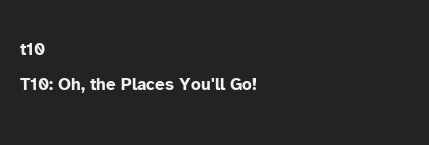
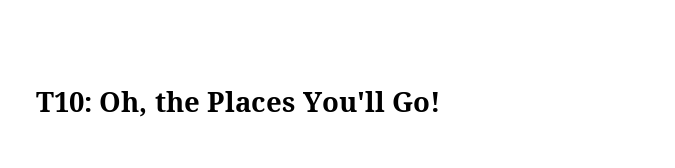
[20,43,45,55] t10 // -> (36, 102) none

